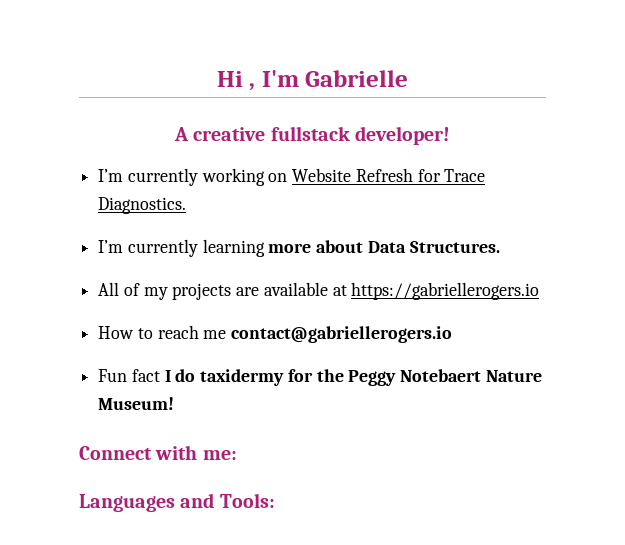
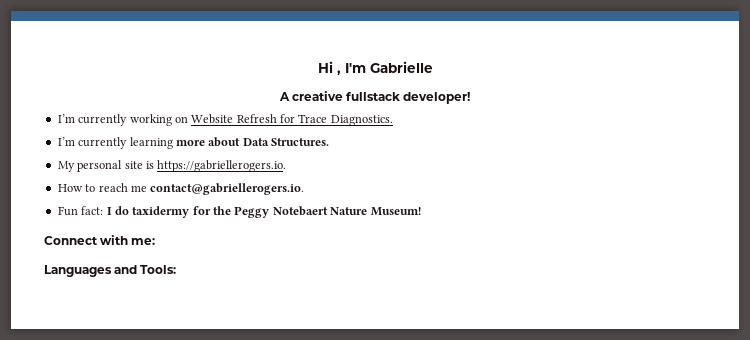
[98,282,540,300] All of my projects are available at https://gabriellerogers.io -> [57,160,287,172] My personal site is https://gabriellerogers.io.
[231,326,453,343] contact@gabriellerogers.io -> [150,183,305,195] contact@gabriellerogers.io.
[131,369,160,382] fact -> [81,206,104,215] fact:

